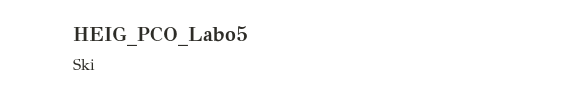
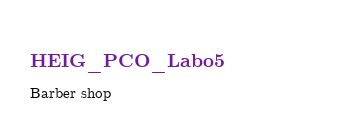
[73,58,95,70] Ski -> [30,88,111,101] Barber shop

